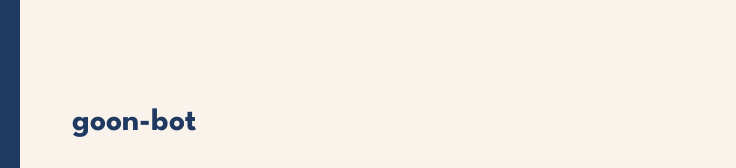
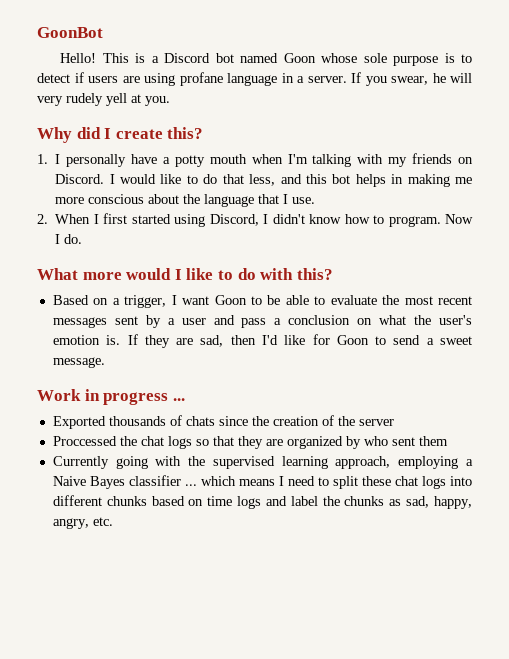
[72,108,196,137] goon-bot -> [37,27,103,38] [60,53,472,66] [37,72,472,86] [37,93,170,106] [37,127,204,143] [37,153,473,167] [55,174,472,187] [55,194,316,207] [37,213,474,227] [55,234,83,244] [37,268,333,280] [52,295,473,308] [52,315,473,328] [52,334,472,348] [52,357,105,368] [37,389,185,405] [52,415,394,429] [52,436,448,449] [52,456,474,469] [52,475,472,489] [52,495,472,509] [52,517,113,529] GoonBot // Hello! This is a Discord bot named Goon whose sole purpose is to detect if users are using profane language in a server. If you swear, he will very rudely yell at you. // Why did I create this? // 1. I personally have a potty mouth when I'm talking with my friends on Discord. I would like to do that less, and this bot helps in making me more conscious about the language that I use. // 2. When I first started using Discord, I didn't know how to program. Now I do. // What more would I like to do with this? // Based on a trigger, I want Goon to be able to evaluate the most recent messages sent by a user and pass a conclusion on what the user's emotion is. If they are sad, then I'd like for Goon to send a sweet message. // Work in progress ... // Exported thousands of chats since the creation of the server // Proccessed the chat logs so that they are organized by who sent them // Currently going with the supervised learning approach, employing a Naive Bayes classifier ... which means I need to split these chat logs into different chunks based on time logs and label the chunks as sad, happy, angry, etc.

